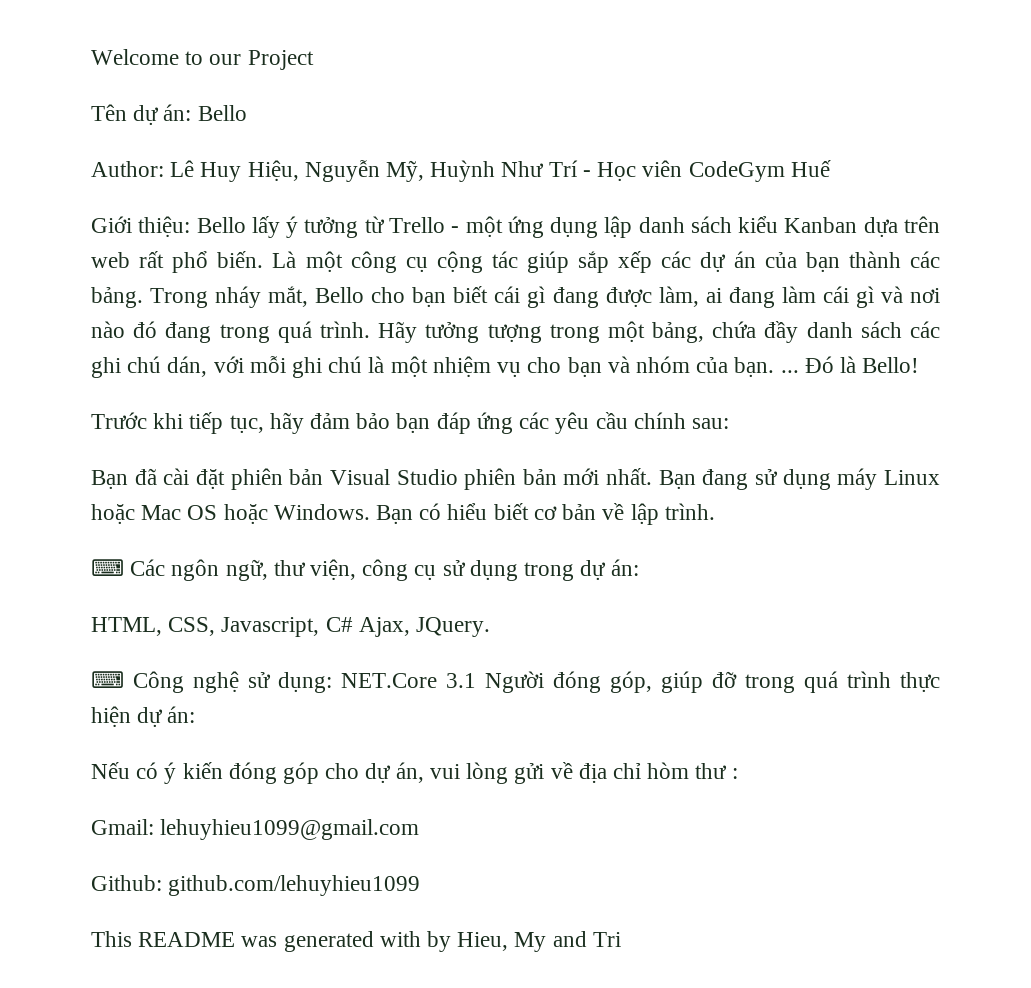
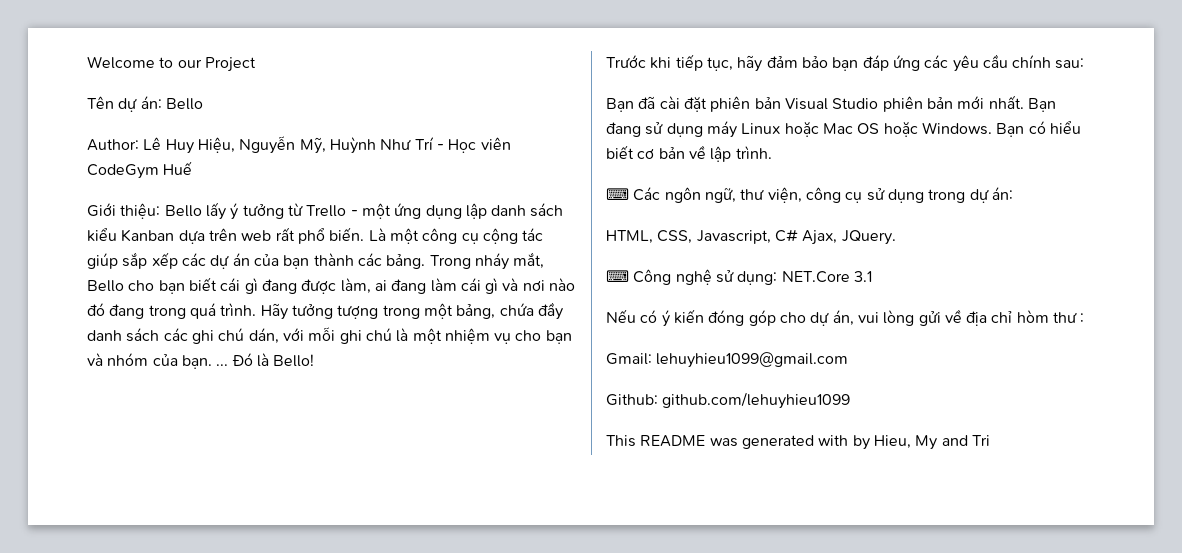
[485,671,940,693] [91,706,196,727] Người đóng góp, giúp đỡ trong quá trình thực hiện dự án: -> (872, 276) none

